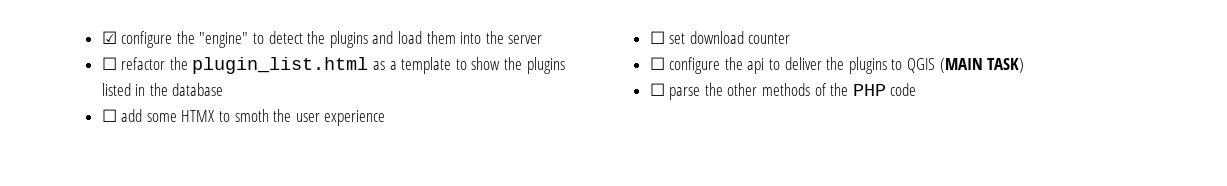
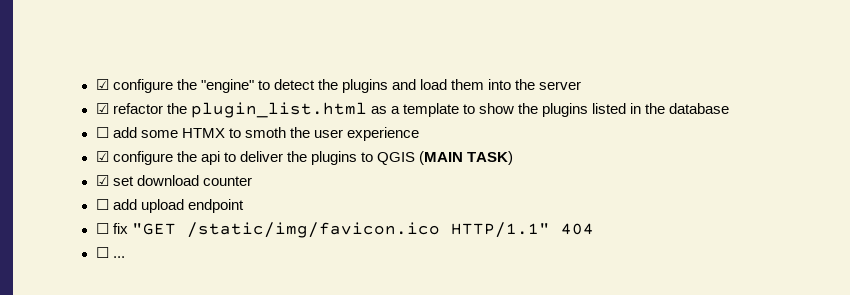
[101,57,117,70] ☐ -> [95,103,109,114] ☑
[649,31,791,44] [649,57,665,70] ☐ set download counter // ☐ -> [95,151,109,162] ☑
[649,83,917,100] ☐ parse the other methods of the PHP code -> [95,175,252,186] [95,199,244,213] [95,222,594,238] [95,247,125,258] ☑ set download counter // ☐ add upload endpoint // ☐ fix "GET /static/img/favicon.ico HTTP/1.1" 404 // ☐ ...

